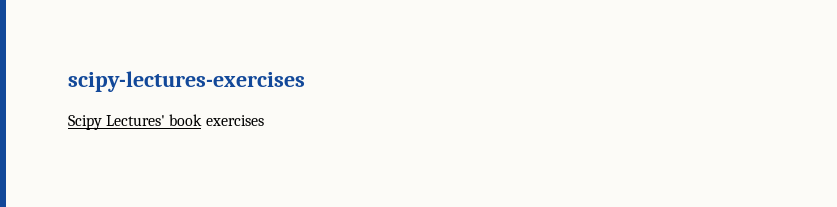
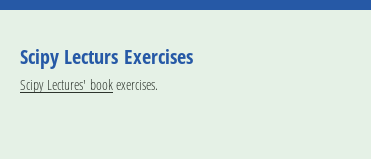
[68,71,305,92] scipy-lectures-exercises -> [20,49,193,69] Scipy Lecturs Exercises
[205,115,264,126] exercises -> [116,80,159,90] exercises.

